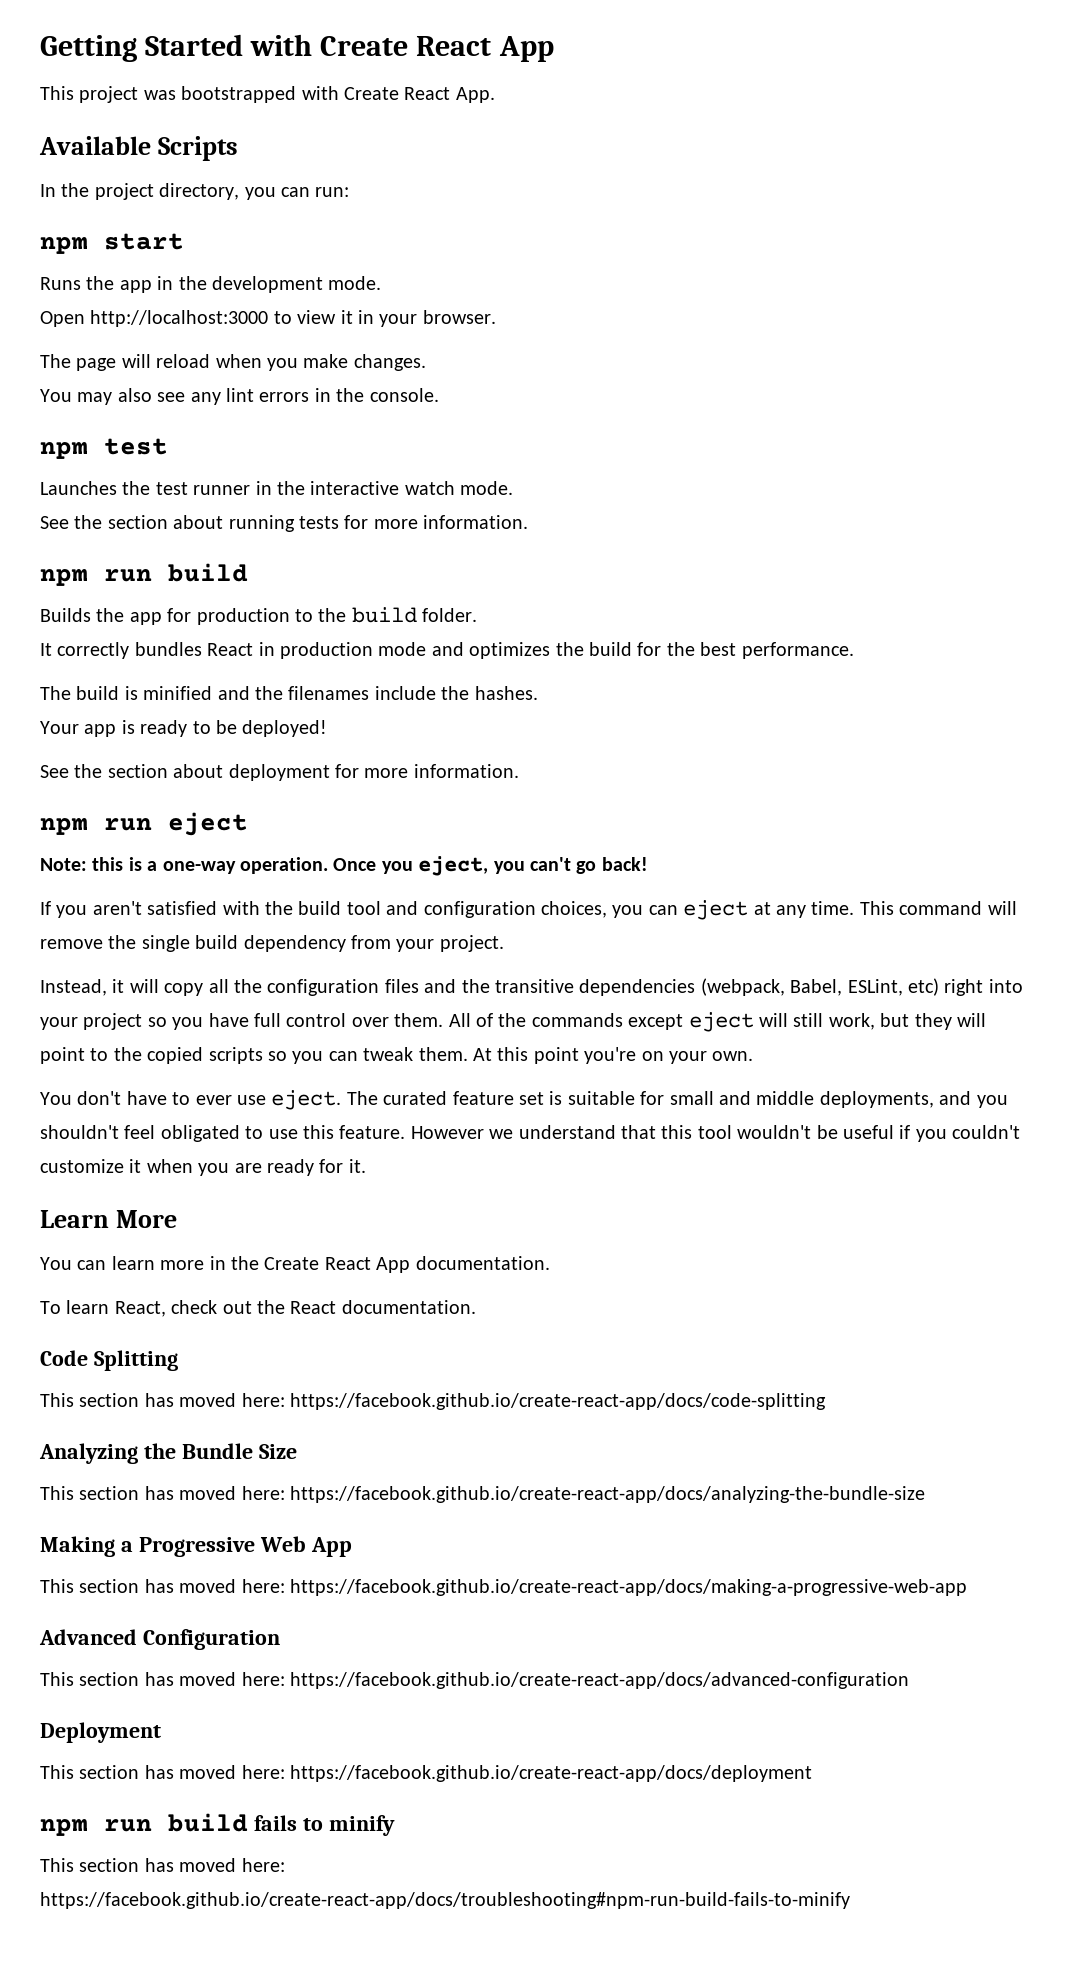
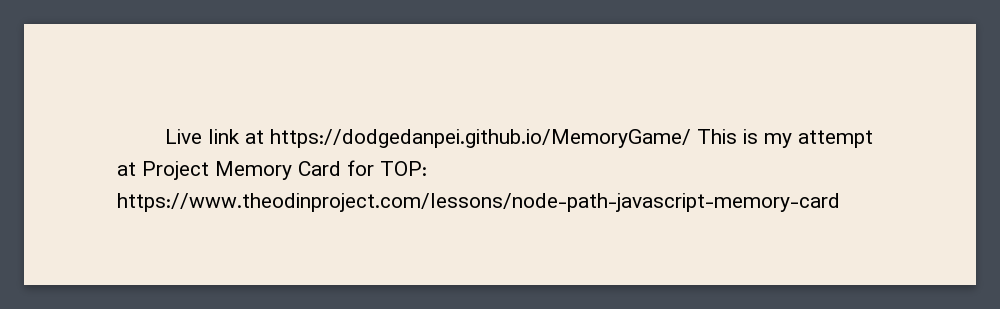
[40,34,554,62] [40,86,495,103] [39,136,238,161] [40,183,350,200] [40,233,184,254] [40,276,382,293] [40,310,496,327] [40,354,426,371] [40,388,439,405] [40,438,168,459] [40,481,514,495] [40,515,529,532] [40,563,248,586] [40,607,478,625] [40,642,854,659] [40,686,538,700] [40,720,328,737] [40,764,519,781] [40,812,248,836] [40,856,648,876] [40,900,1017,920] [40,935,504,952] [40,978,1023,996] [40,1012,986,1032] [40,1047,754,1064] [40,1090,1008,1110] [40,1125,1021,1142] [40,1159,366,1176] [40,1210,177,1228] [40,1256,550,1273] [40,1300,476,1317] [40,1350,178,1371] [40,1393,826,1410] [39,1443,297,1464] [40,1486,925,1503] [40,1536,352,1557] [40,1579,967,1596] [39,1629,280,1650] [40,1672,909,1689] [40,1722,161,1743] [40,1765,812,1782] [40,1813,395,1836] [40,1858,285,1872] [40,1892,850,1909] Getting Started with Create React App // This project was bootstrapped with Create React App. // Available Scripts // In the project directory, you can run: // npm start // Runs the app in the development mode. // Open http://localhost:3000 to view it in your browser. // The page will reload when you make changes. // You may also see any lint errors in the console. // npm test // Launches the test runner in the interactive watch mode. // See the section about running tests for more information. // npm run build // Builds the app for production to the build folder. // It correctly bundles React in production mode and optimizes the build for the best performance. // The build is minified and the filenames include the hashes. // Your app is ready to be deployed! // See the section about deployment for more information. // npm run eject // Note: this is a one-way operation. Once you eject, you can't go back! // If you aren't satisfied with the build tool and configuration choices, you can eject at any time. This command will remove the single build dependency from your project. // Instead, it will copy all the configuration files and the transitive dependencies (webpack, Babel, ESLint, etc) right into your project so you have full control over them. All of the commands except eject will still work, but they will point to the copied scripts so you can tweak them. At this point you're on your own. // You don't have to ever use eject. The curated feature set is suitable for small and middle deployments, and you shouldn't feel obligated to use this feature. However we understand that this tool wouldn't be useful if you couldn't customize it when you are ready for it. // Learn More // You can learn more in the Create React App documentation. // To learn React, check out the React documentation. // Code Splitting // This section has moved here: https://facebook.github.io/create-react-app/docs/code-splitting // Analyzing the Bundle Size // This section has moved here: https://facebook.github.io/create-react-app/docs/analyzing-the-bundle-size // Making a Progressive Web App // This section has moved here: https://facebook.github.io/create-react-app/docs/making-a-progressive-web-app // Advanced Configuration // This section has moved here: https://facebook.github.io/create-react-app/docs/advanced-configuration // Deployment // This section has moved here: https://facebook.github.io/create-react-app/docs/deployment // npm run build fails to minify // This section has moved here: https://facebook.github.io/create-react-app/docs/troubleshooting#npm-run-build-fails-to-minify -> [164,129,873,148] [117,160,427,180] [117,193,840,212] Live link at https://dodgedanpei.github.io/MemoryGame/ This is my attempt at Project Memory Card for TOP: https://www.theodinproject.com/lessons/node-path-javascript-memory-card

